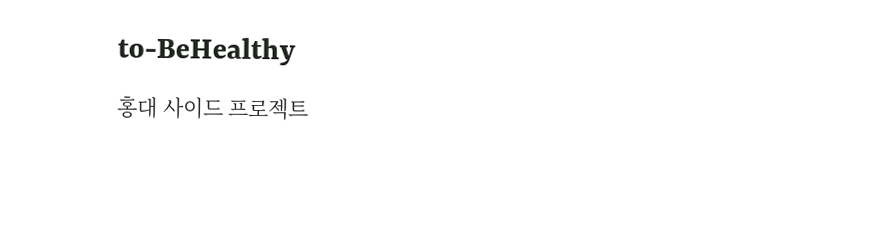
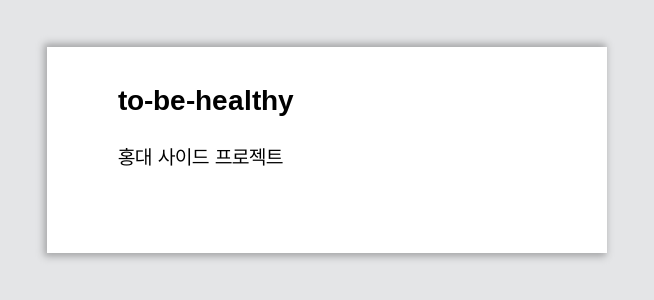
[117,36,296,66] to-BeHealthy -> [118,90,294,116] to-be-healthy

